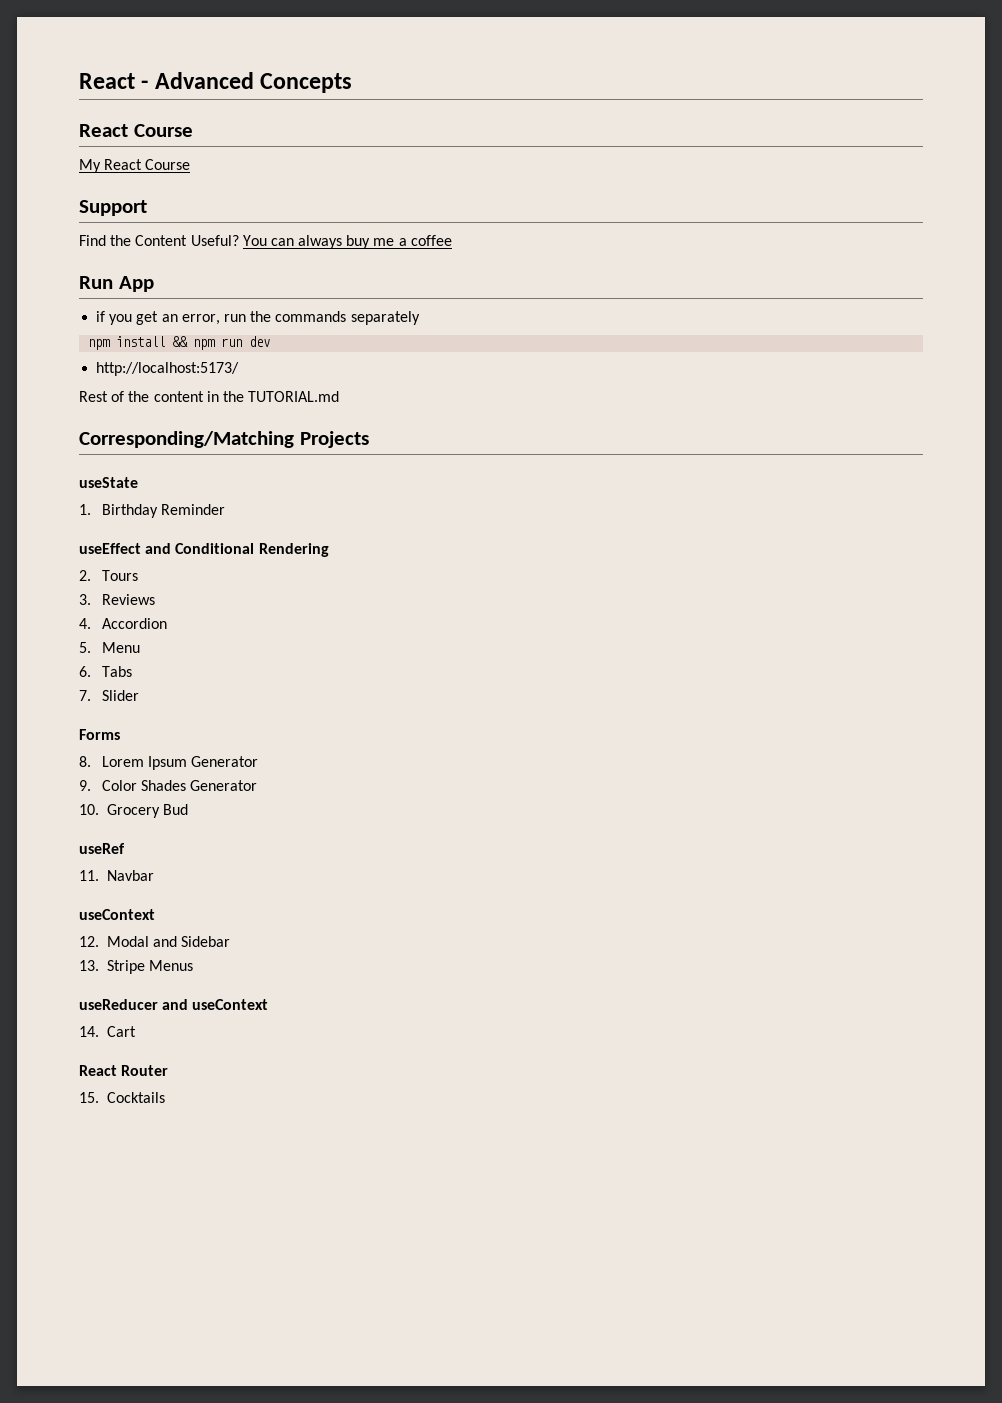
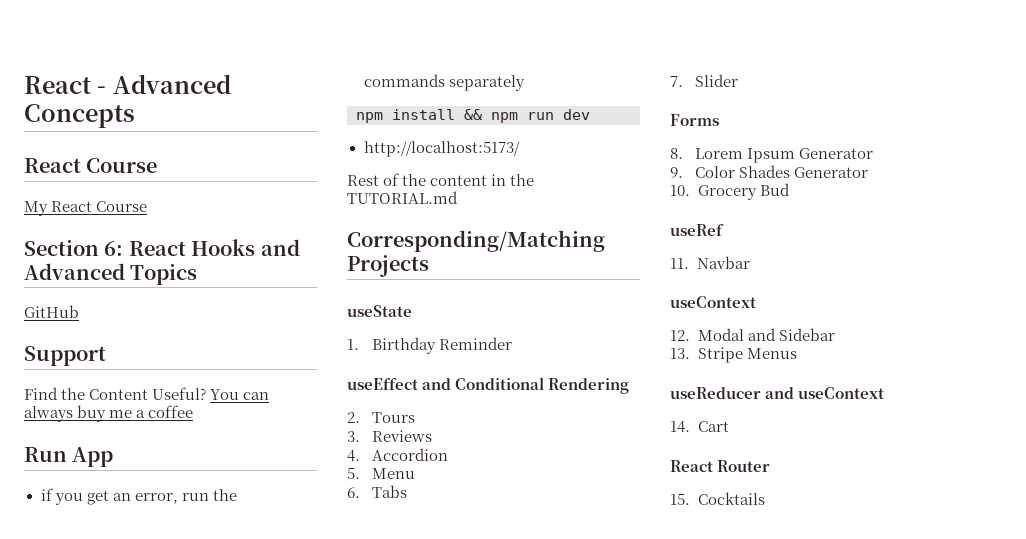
(191, 164) none -> [24,239,300,256] [24,263,198,285] [24,305,79,318] // Section 6: React Hooks and Advanced Topics // GitHub

